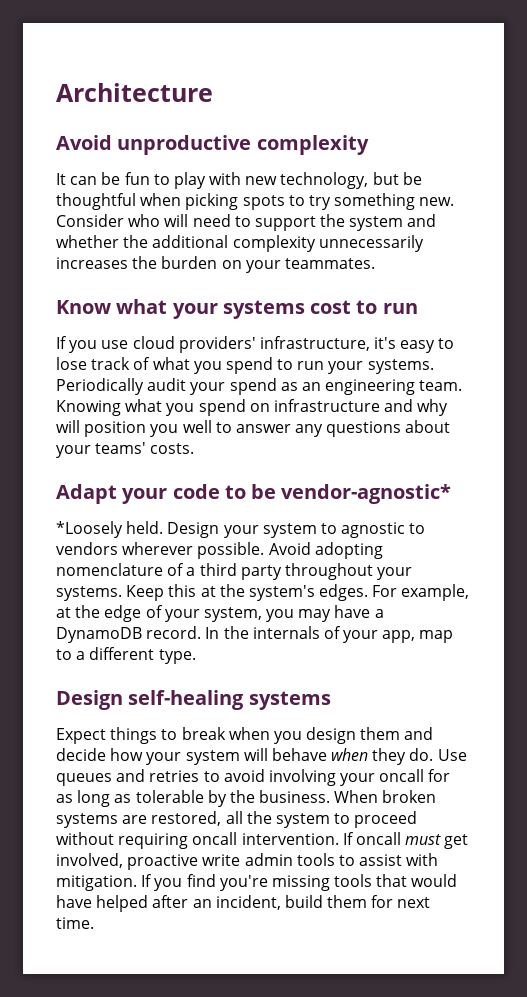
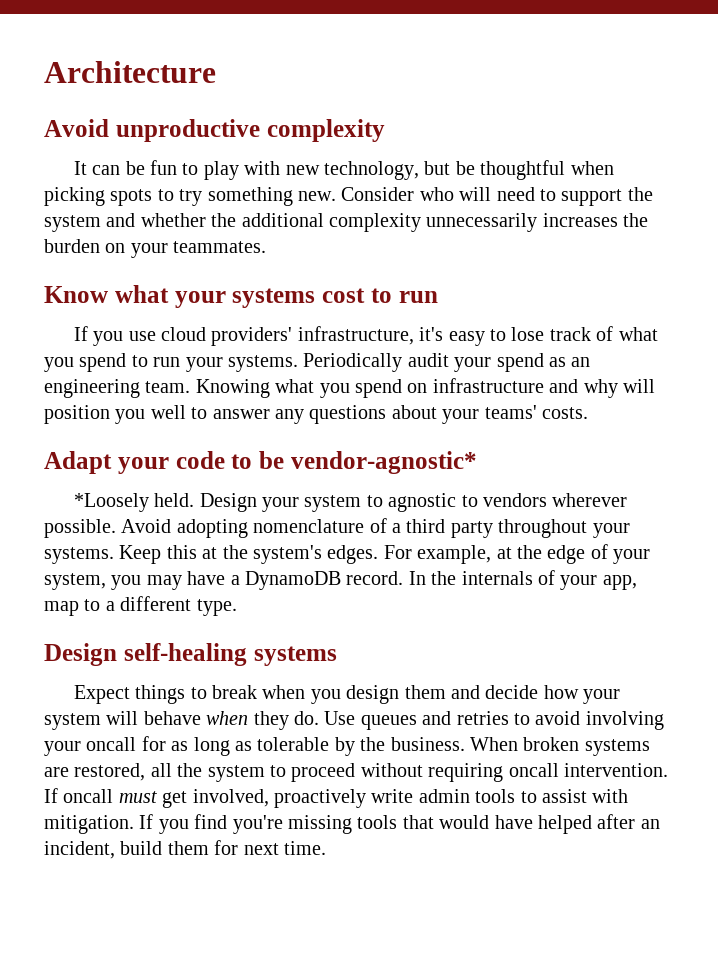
[127,854,199,870] proactive -> [274,789,366,808] proactively

